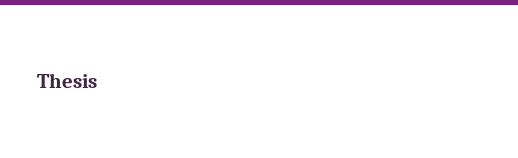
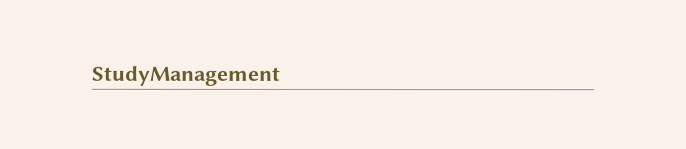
[37,73,97,88] Thesis -> [91,65,281,86] StudyManagement

